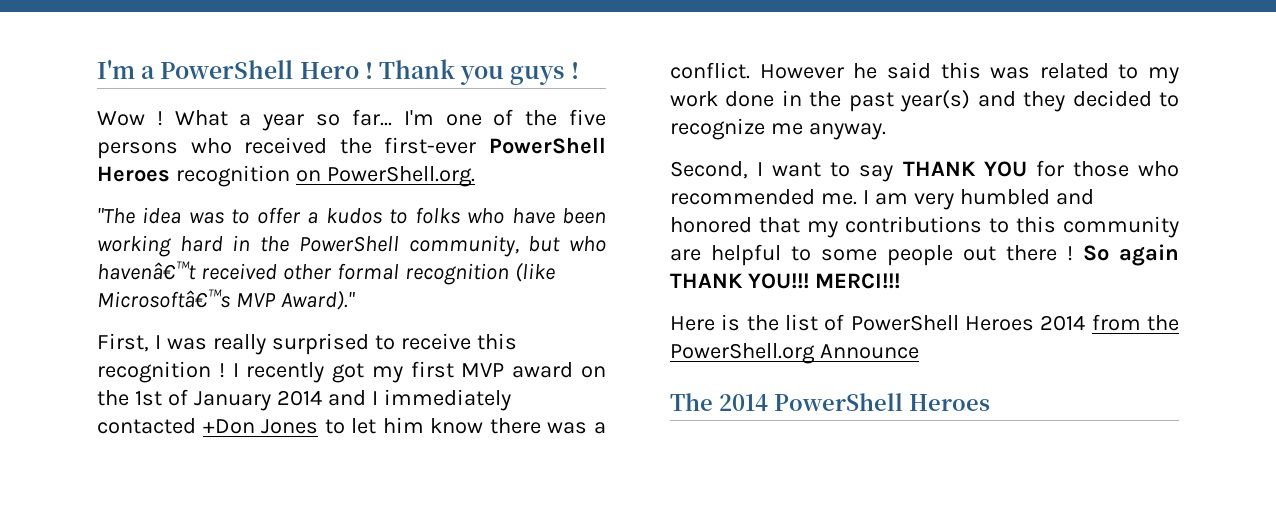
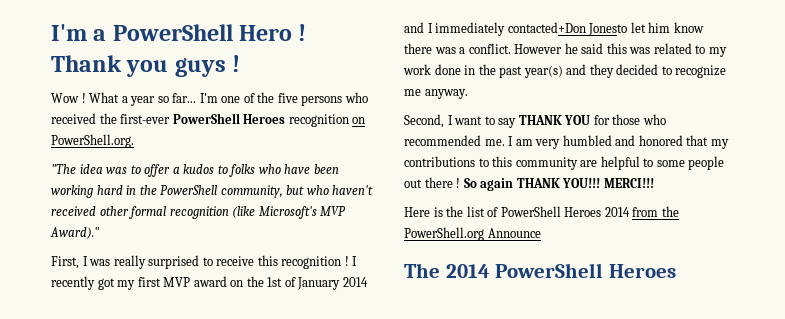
[97,261,196,280] havenâ€™t -> [332,185,374,195] haven't
[97,289,230,308] Microsoftâ€™s -> [258,206,317,219] Microsoft's
[97,418,345,434] contacted +Don Jones to -> [507,22,628,36] contacted+Don Jonesto

